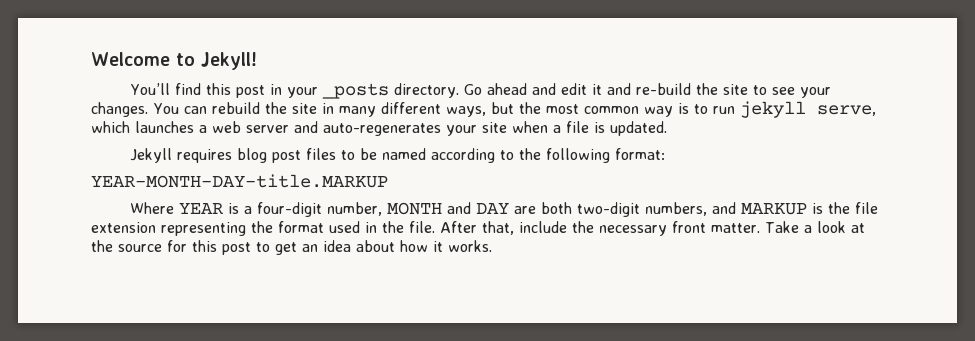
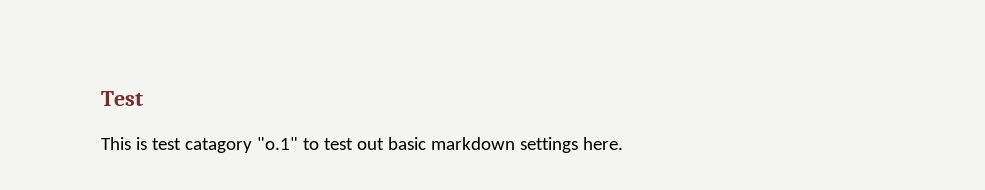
[91,52,257,70] [129,83,831,99] [91,101,876,118] [91,121,667,136] [129,148,665,163] [91,174,388,188] [129,202,878,217] [91,221,865,236] [91,240,492,255] Welcome to Jekyll! // You’ll find this post in your _posts directory. Go ahead and edit it and re-build the site to see your changes. You can rebuild the site in many different ways, but the most common way is to run jekyll serve, which launches a web server and auto-regenerates your site when a file is updated. // Jekyll requires blog post files to be named according to the following format: // YEAR-MONTH-DAY-title.MARKUP // Where YEAR is a four-digit number, MONTH and DAY are both two-digit numbers, and MARKUP is the file extension representing the format used in the file. After that, include the necessary front matter. Take a look at the source for this post to get an idea about how it works. -> [101,91,143,106] [101,137,623,153] Test // This is test catagory "o.1" to test out basic markdown settings here.

